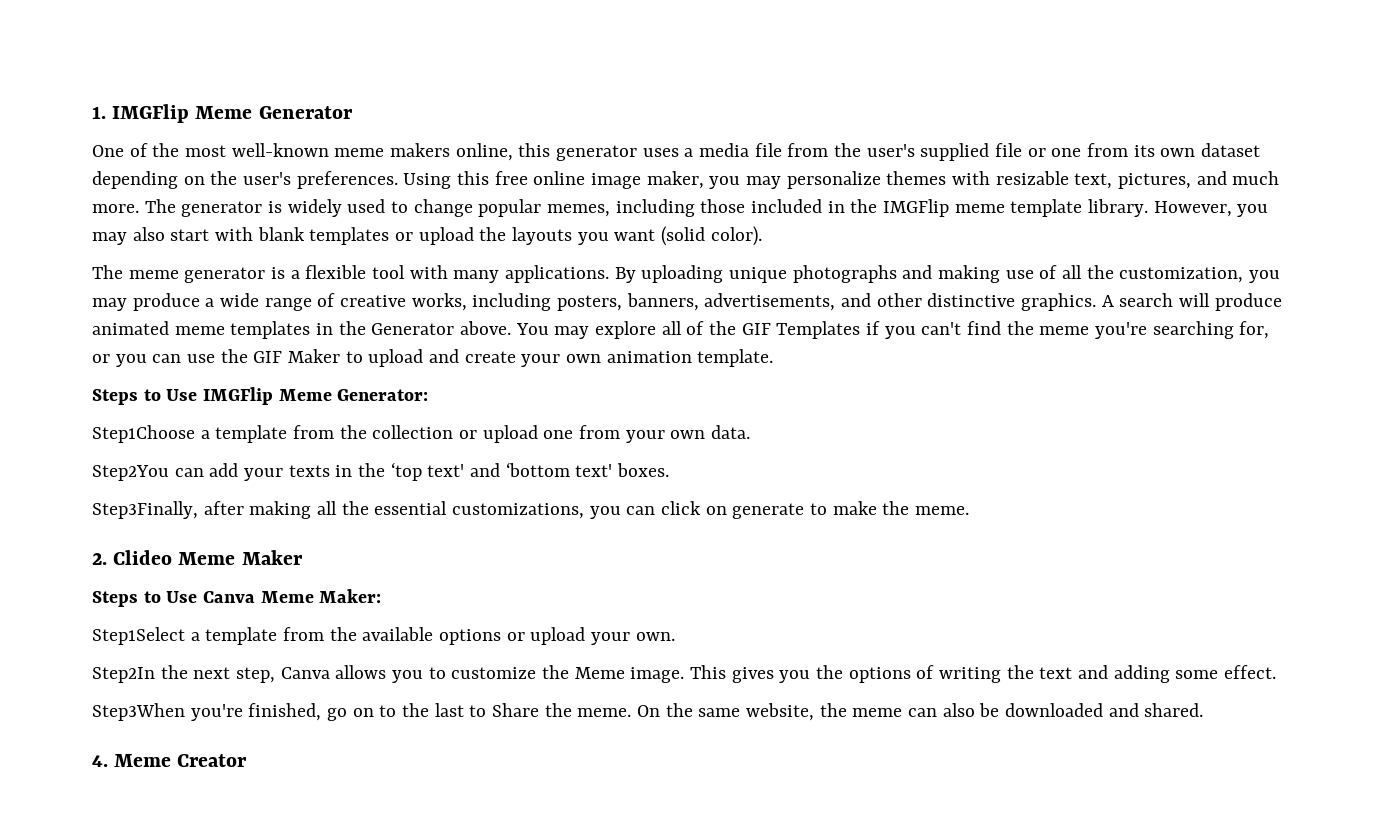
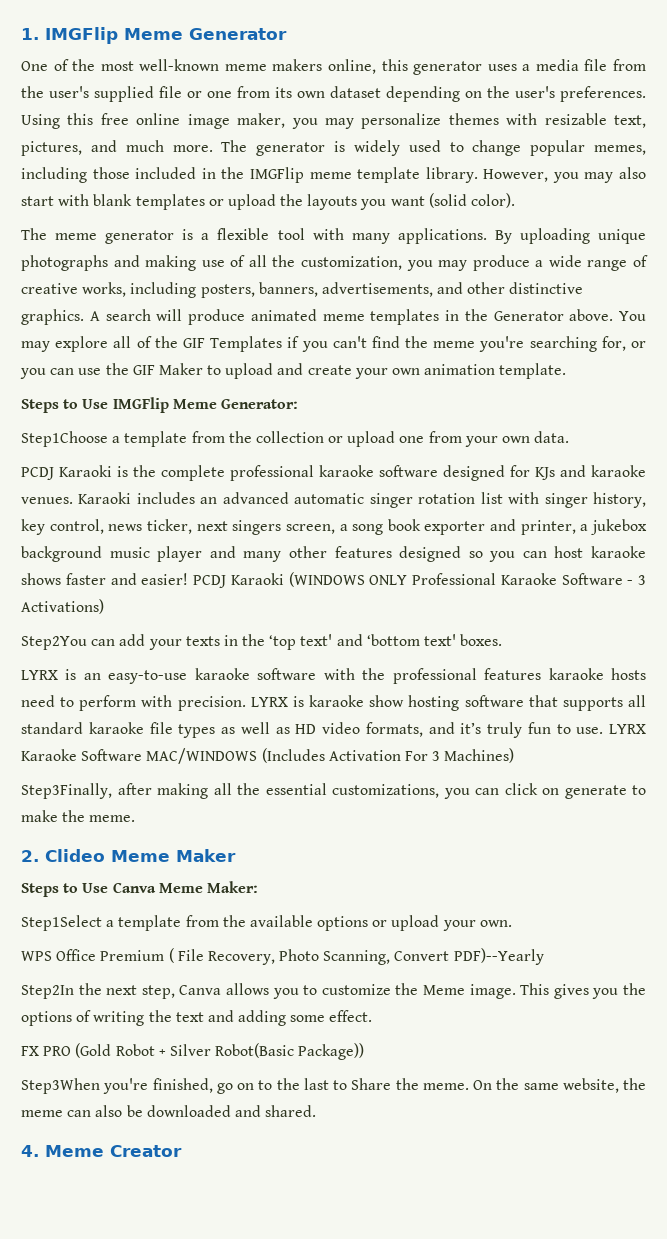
(751, 432) none -> [21,465,646,481] [21,492,646,508] [21,519,647,535] [21,546,646,562] [21,572,646,588] [21,599,104,614] // PCDJ Karaoki is the complete professional karaoke software designed for KJs and karaoke venues. Karaoki includes an advanced automatic singer rotation list with singer history, key control, news ticker, next singers screen, a song book exporter and printer, a jukebox background music player and many other features designed so you can host karaoke shows faster and easier! PCDJ Karaoki (WINDOWS ONLY Professional Karaoke Software - 3 Activations)
(670, 470) none -> [21,668,646,684] [21,695,646,711] [21,722,646,738] [21,748,515,764] // LYRX is an easy-to-use karaoke software with the professional features karaoke hosts need to perform with precision. LYRX is karaoke show hosting software that supports all standard karaoke file types as well as HD video formats, and it’s truly fun to use. LYRX Karaoke Software MAC/WINDOWS (Includes Activation For 3 Machines)
(675, 636) none -> [21,948,544,965] // WPS Office Premium ( File Recovery, Photo Scanning, Convert PDF)--Yearly
(1277, 672) none -> [21,1043,365,1060] // FX PRO (Gold Robot + Silver Robot(Basic Package))

